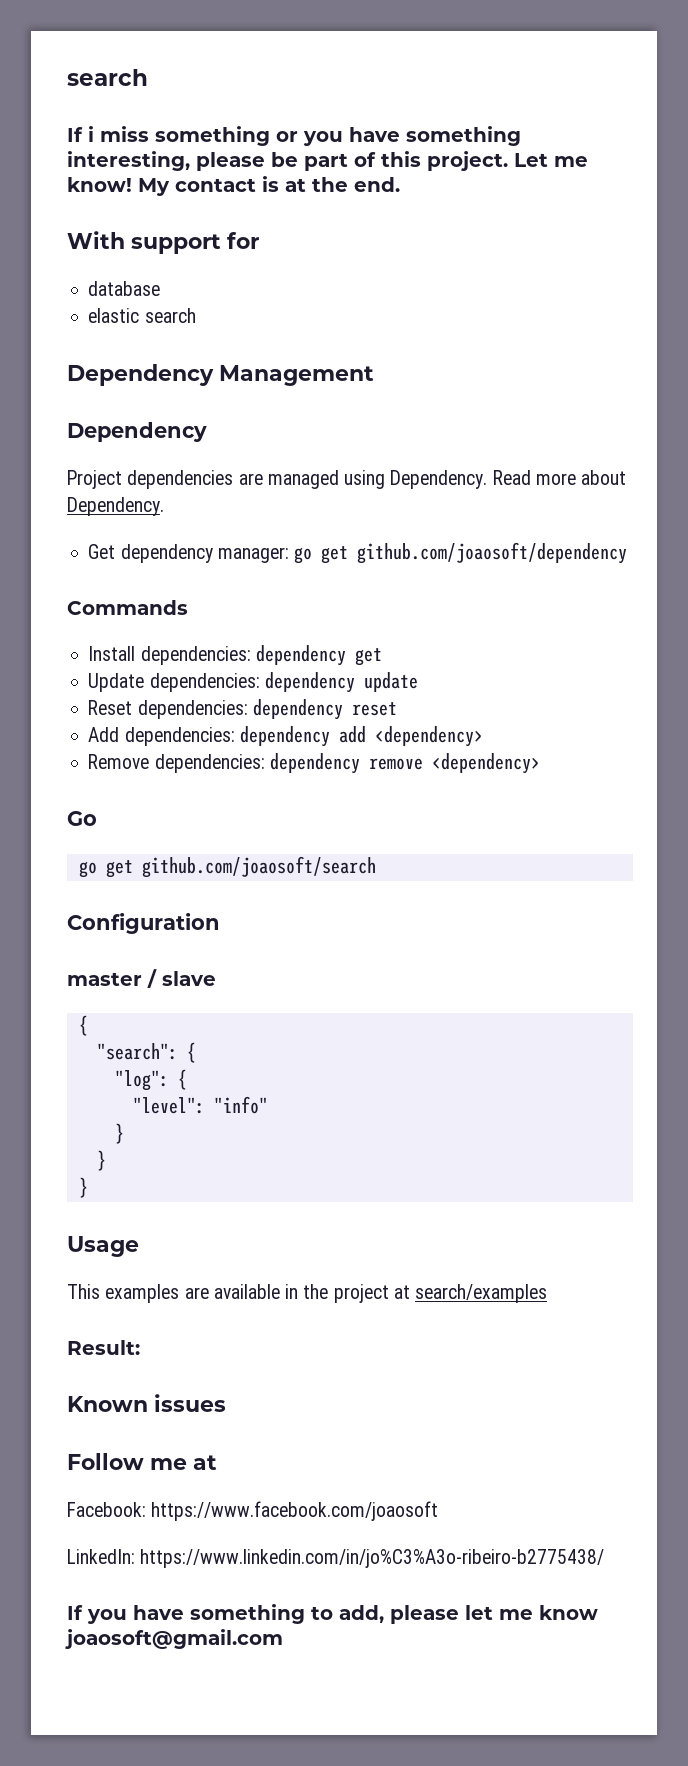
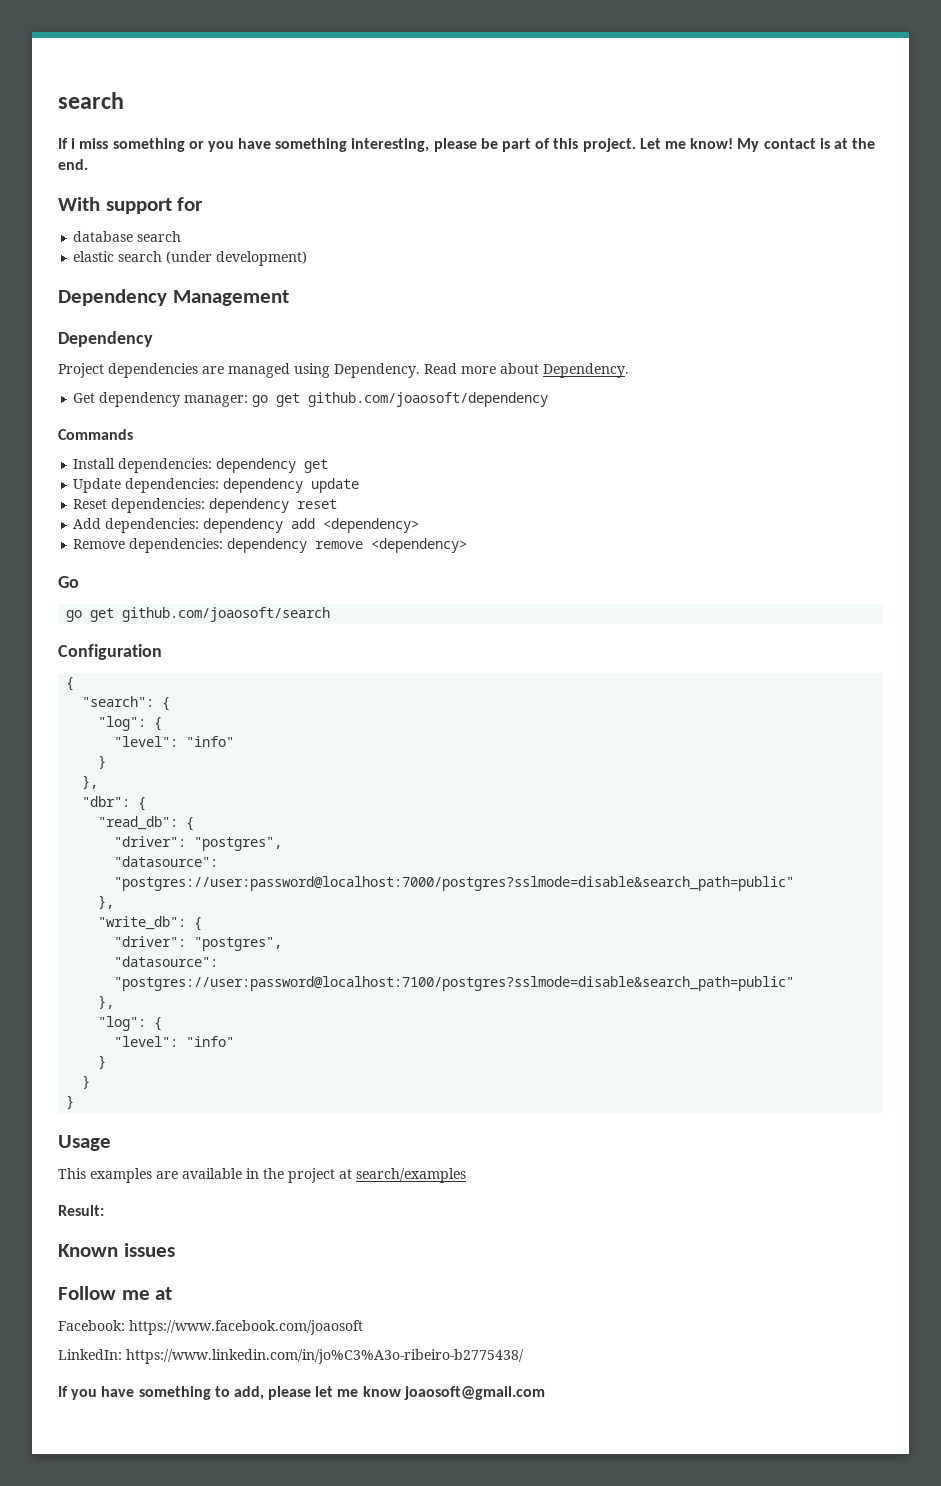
(161, 288) none -> [137,231,182,242] search
(196, 315) none -> [166,251,308,266] (under development)
[67,969,216,988] // master / slave -> (162, 652) none
(124, 1133) none -> [82,775,99,789] [82,796,147,811] [98,816,195,831] [114,836,283,851] [114,856,219,867] [114,876,795,891] [98,895,115,909] [98,916,203,931] [114,936,283,951] [114,956,219,967] [114,976,795,991] [98,995,115,1009] [98,1016,163,1031] [114,1036,235,1047] [98,1055,107,1069] // }, // "dbr": { // "read_db": { // "driver": "postgres", // "datasource": "postgres://user:password@localhost:7000/postgres?sslmode=disable&search_path=public" // }, // "write_db": { // "driver": "postgres", // "datasource": "postgres://user:password@localhost:7100/postgres?sslmode=disable&search_path=public" // }, // "log": { // "level": "info" // }

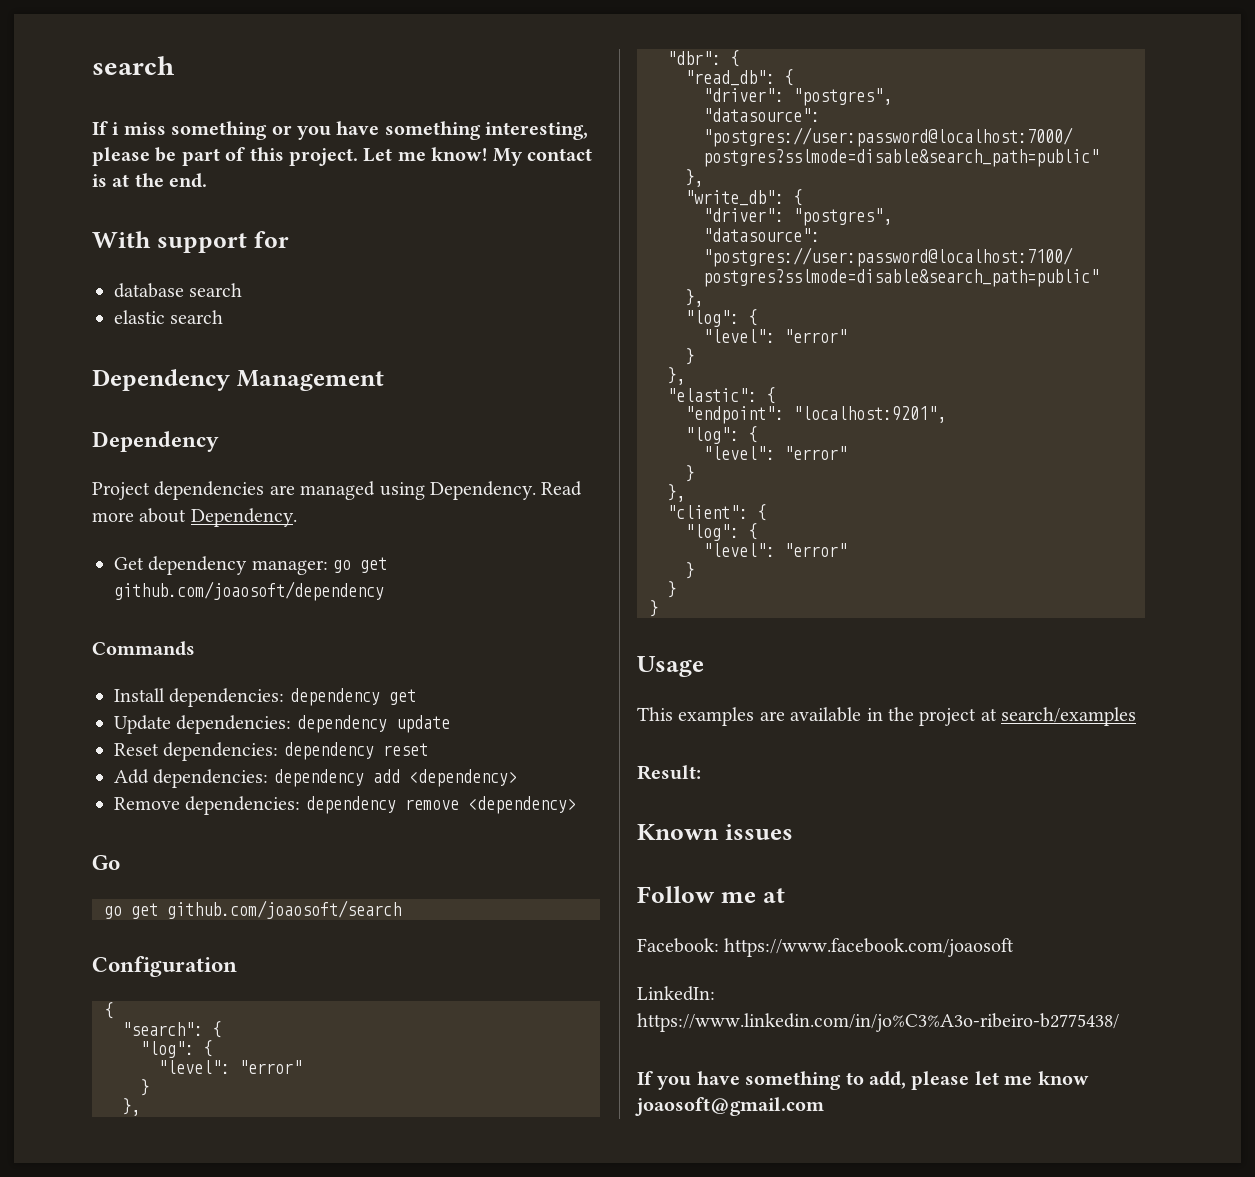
[166,251,308,266] (under development) -> (224, 317) none
[186,736,235,747] "info" -> [239,1060,302,1074] "error"
[186,1036,235,1047] "info" -> [784,329,847,343] [685,348,694,365] [667,367,685,385] [667,387,775,404] [685,406,946,424] [685,426,757,444] [703,446,847,460] [685,465,694,482] [667,484,685,502] [667,504,766,521] [685,523,757,541] [703,543,847,557] "error" // } // }, // "elastic": { // "endpoint": "localhost:9201", // "log": { // "level": "error" // } // }, // "client": { // "log": { // "level": "error"

